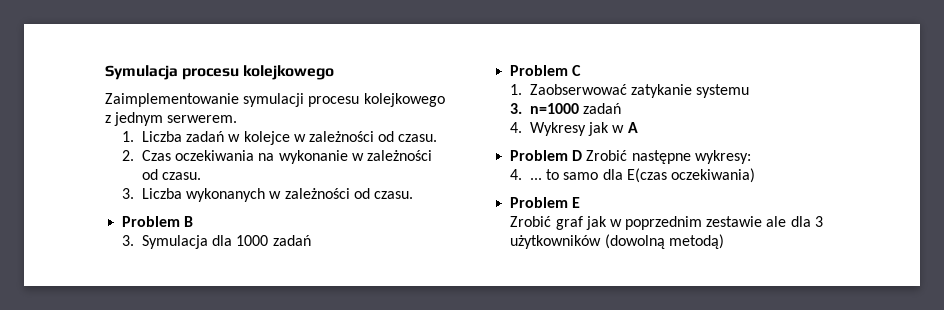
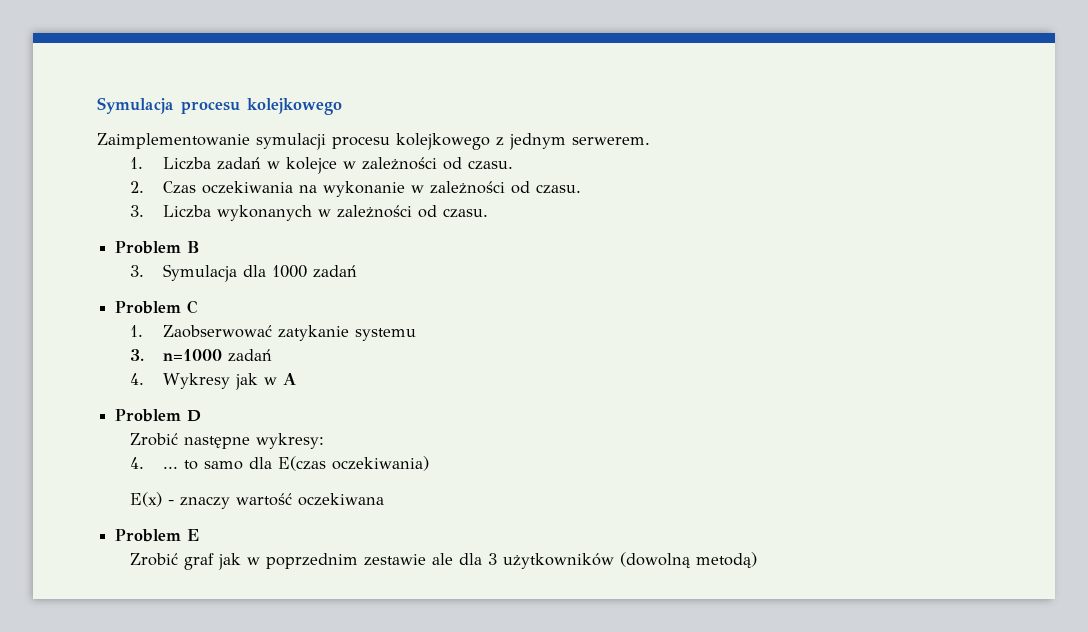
(583, 155) none -> (202, 416) //
(756, 175) none -> [129,492,384,509] // E(x) - znaczy wartość oczekiwana

